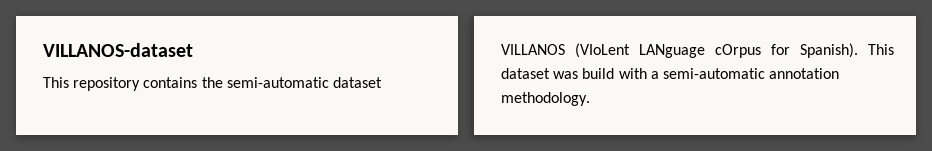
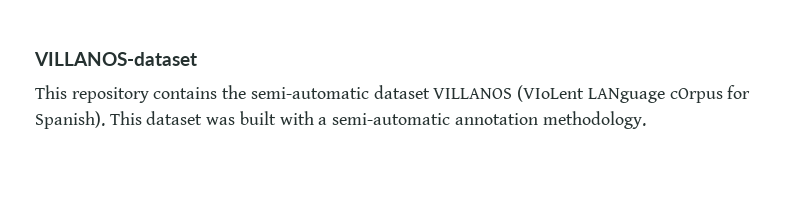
[582,68,615,79] build -> [239,111,276,125] built

